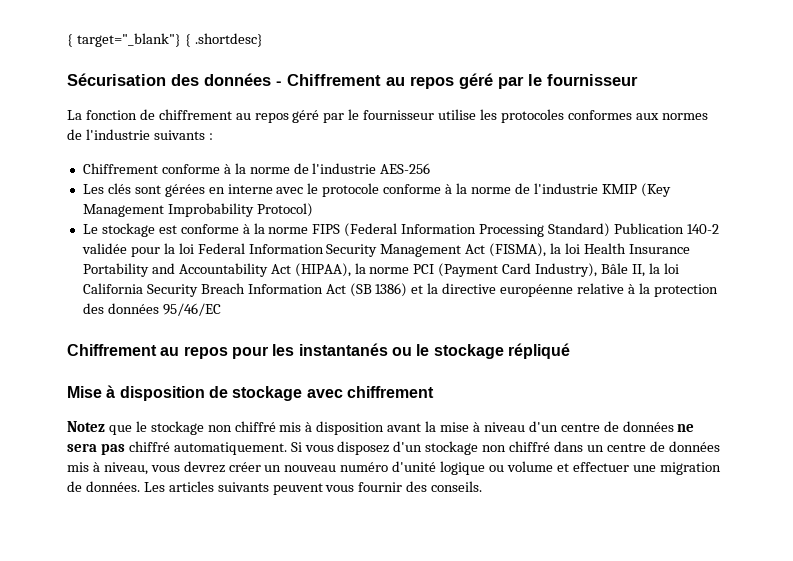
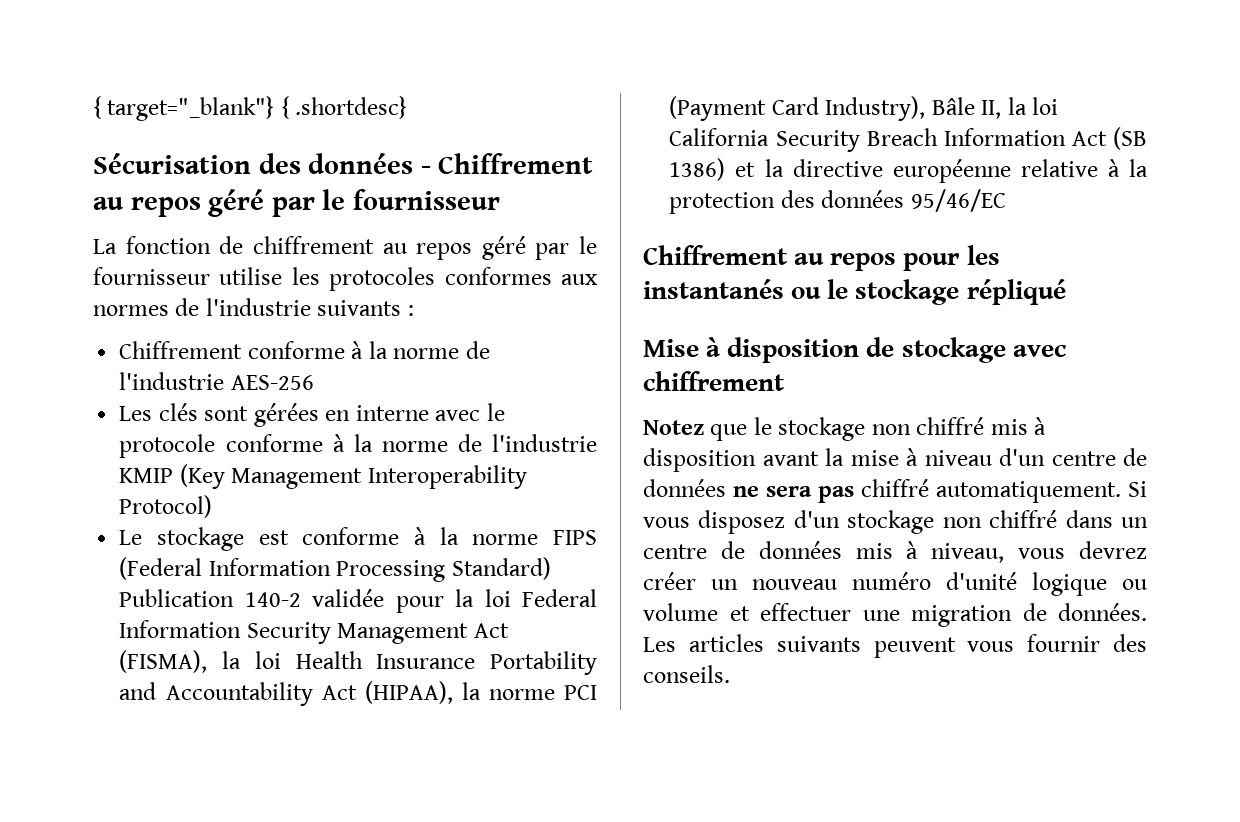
[167,203,254,217] Improbability -> [367,465,527,489] Interoperability

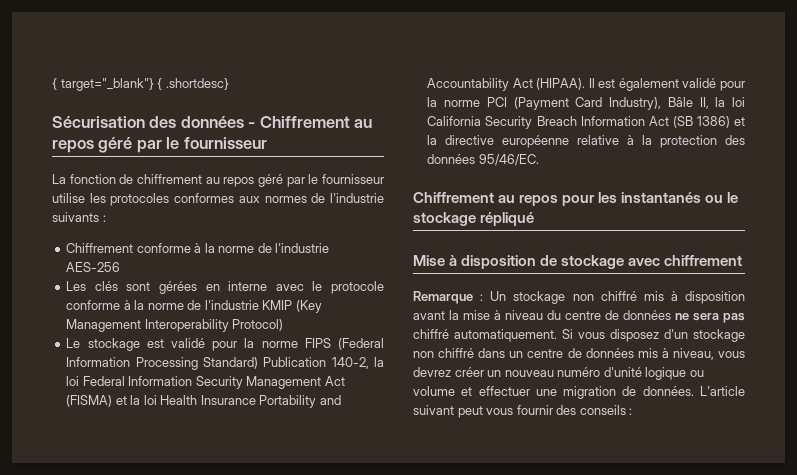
[302,527,427,545] conforme à -> [170,338,238,351] validé pour
[244,589,444,613] 140-2 validée pour -> [331,357,369,369] 140-2,
[119,650,208,673] (FISMA), -> [66,395,127,407] (FISMA) et
[364,681,453,704] (HIPAA), -> [536,78,745,91] (HIPAA). Il est également validé pour
[910,189,1006,212] 95/46/EC -> [478,154,539,166] 95/46/EC.
[643,417,772,441] Notez que le -> [413,291,507,304] Remarque : Un
[999,448,1045,466] d'un -> [547,310,561,320] du
[643,634,956,658] Les articles suivants peuvent -> [700,386,745,396] [413,405,483,418] L'article suivant peut
[643,665,730,683] conseils. -> [579,405,633,415] conseils :

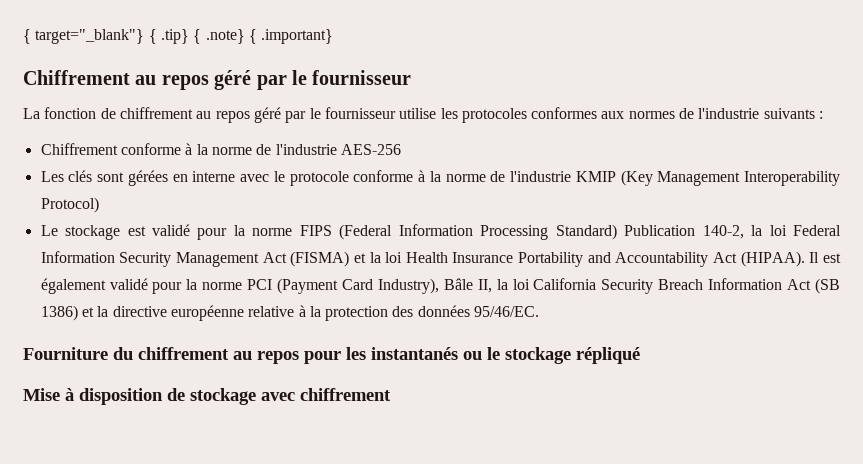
[165,78,229,90] [52,116,256,128] .shortdesc} // Sécurisation des données - -> [160,29,334,44] .tip} { .note} { .important} //
[413,192,494,203] Chiffrement -> [23,347,229,360] Fourniture du chiffrement
[413,291,745,304] [413,310,745,323] [413,329,745,342] [413,348,745,360] [413,367,704,380] [413,386,745,399] [413,405,633,418] // Remarque : Un stockage non chiffré mis à disposition avant la mise à niveau du centre de données ne sera pas chiffré automatiquement. Si vous disposez d'un stockage non chiffré dans un centre de données mis à niveau, vous devrez créer un nouveau numéro d'unité logique ou volume et effectuer une migration de données. L'article suivant peut vous fournir des conseils : -> (391, 394) none

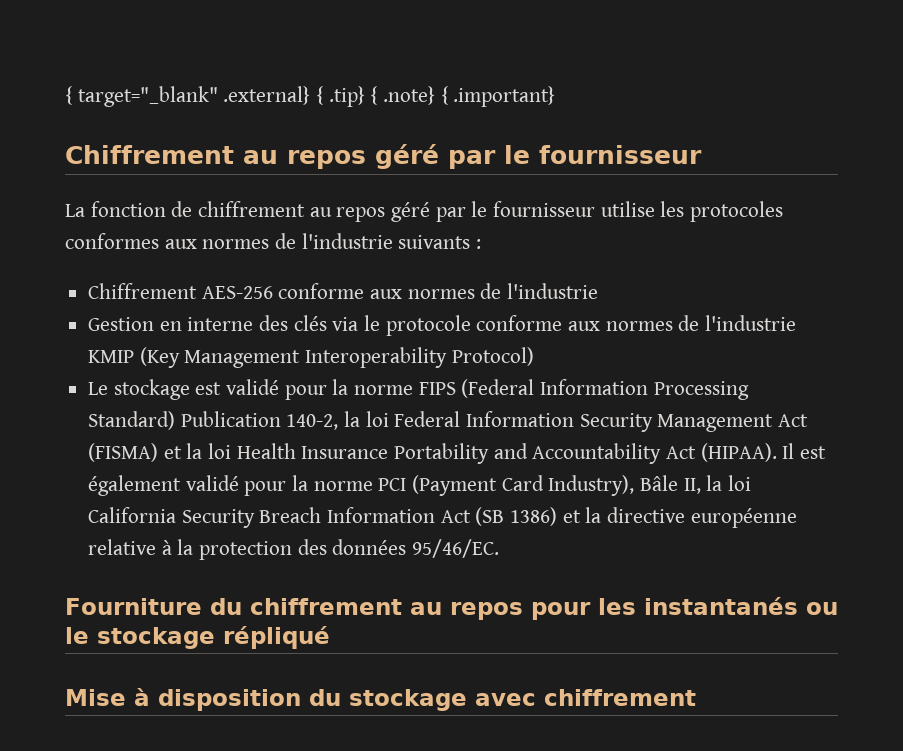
[23,29,145,44] { target="_blank"} -> [65,86,311,107] { target="_blank" .external}
[120,143,401,155] [40,170,486,186] conforme à la norme de l'industrie AES-256 // Les clés sont gérées en interne avec le protocole conforme à la norme -> [201,283,599,299] [88,315,673,336] AES-256 conforme aux normes de l'industrie // Gestion en interne des clés via le protocole conforme aux normes
[167,388,185,401] de -> [309,689,341,706] du

